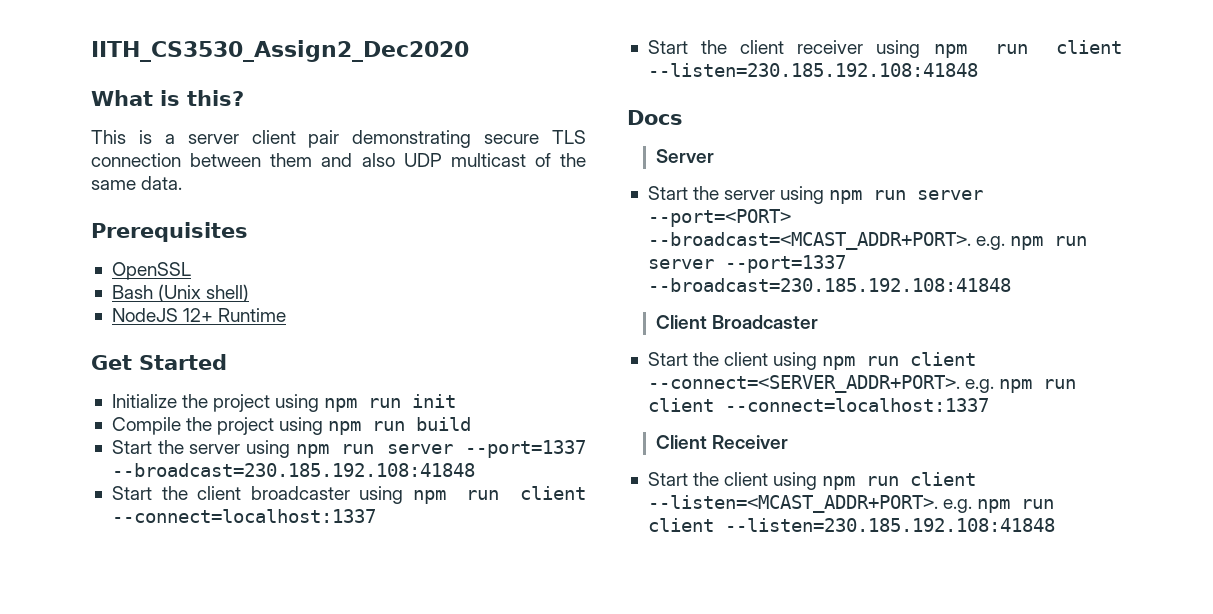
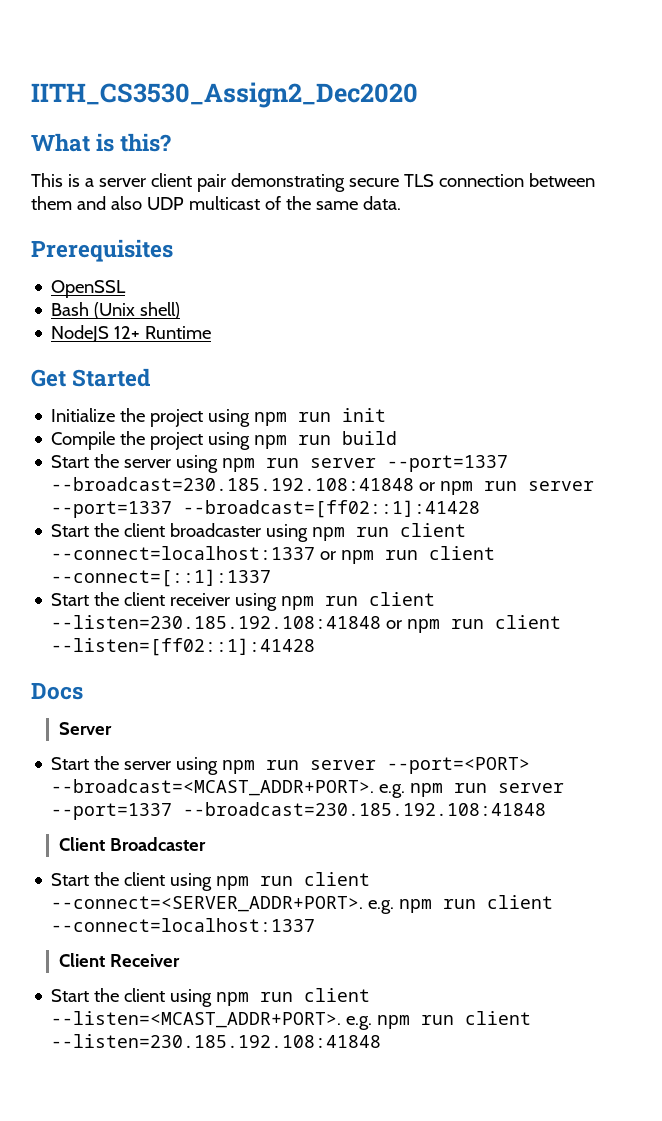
(475, 470) none -> [419,481,595,495] [51,500,481,518] or npm run server --port=1337 --broadcast=[ff02::1]:41428
(376, 516) none -> [320,546,496,564] [51,569,272,587] or npm run client --connect=[::1]:1337
(978, 70) none -> [386,615,562,633] [51,638,316,656] or npm run client --listen=[ff02::1]:41428

